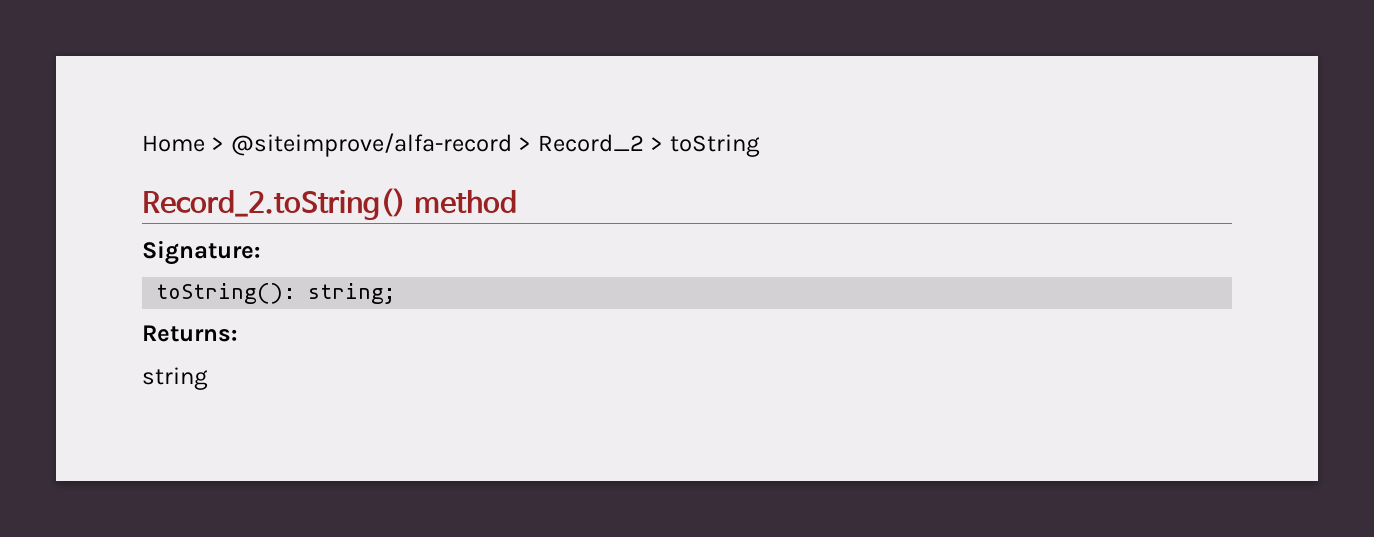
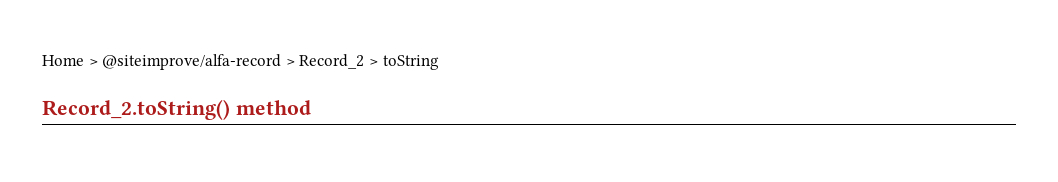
[142,240,260,265] [156,283,397,304] [142,325,237,342] [142,367,208,390] // Signature: // toString(): string; // Returns: // string -> (311, 107) none

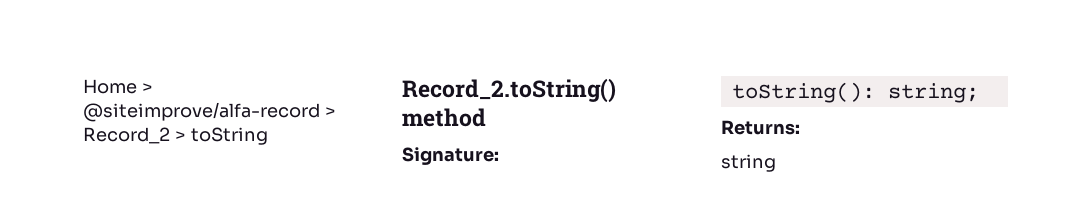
(311, 107) none -> [402,147,499,165] [731,82,979,103] [721,120,800,135] [721,154,776,172] // Signature: // toString(): string; // Returns: // string

